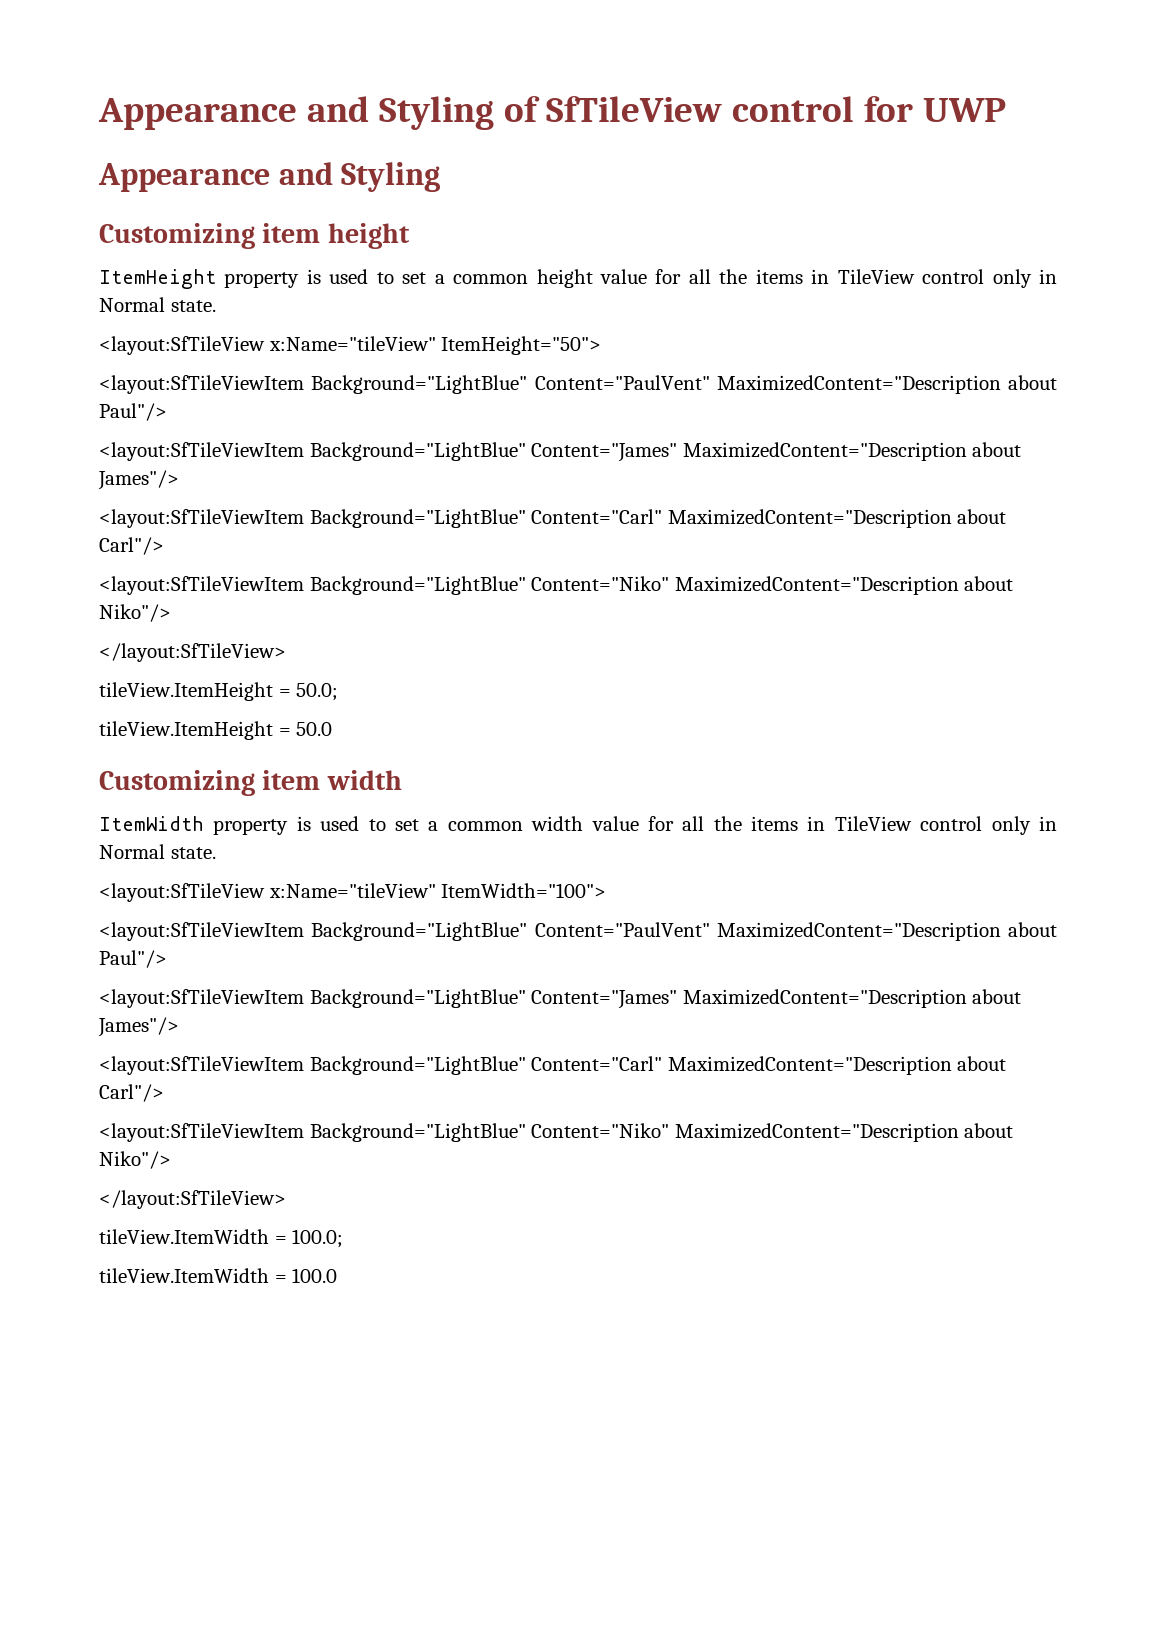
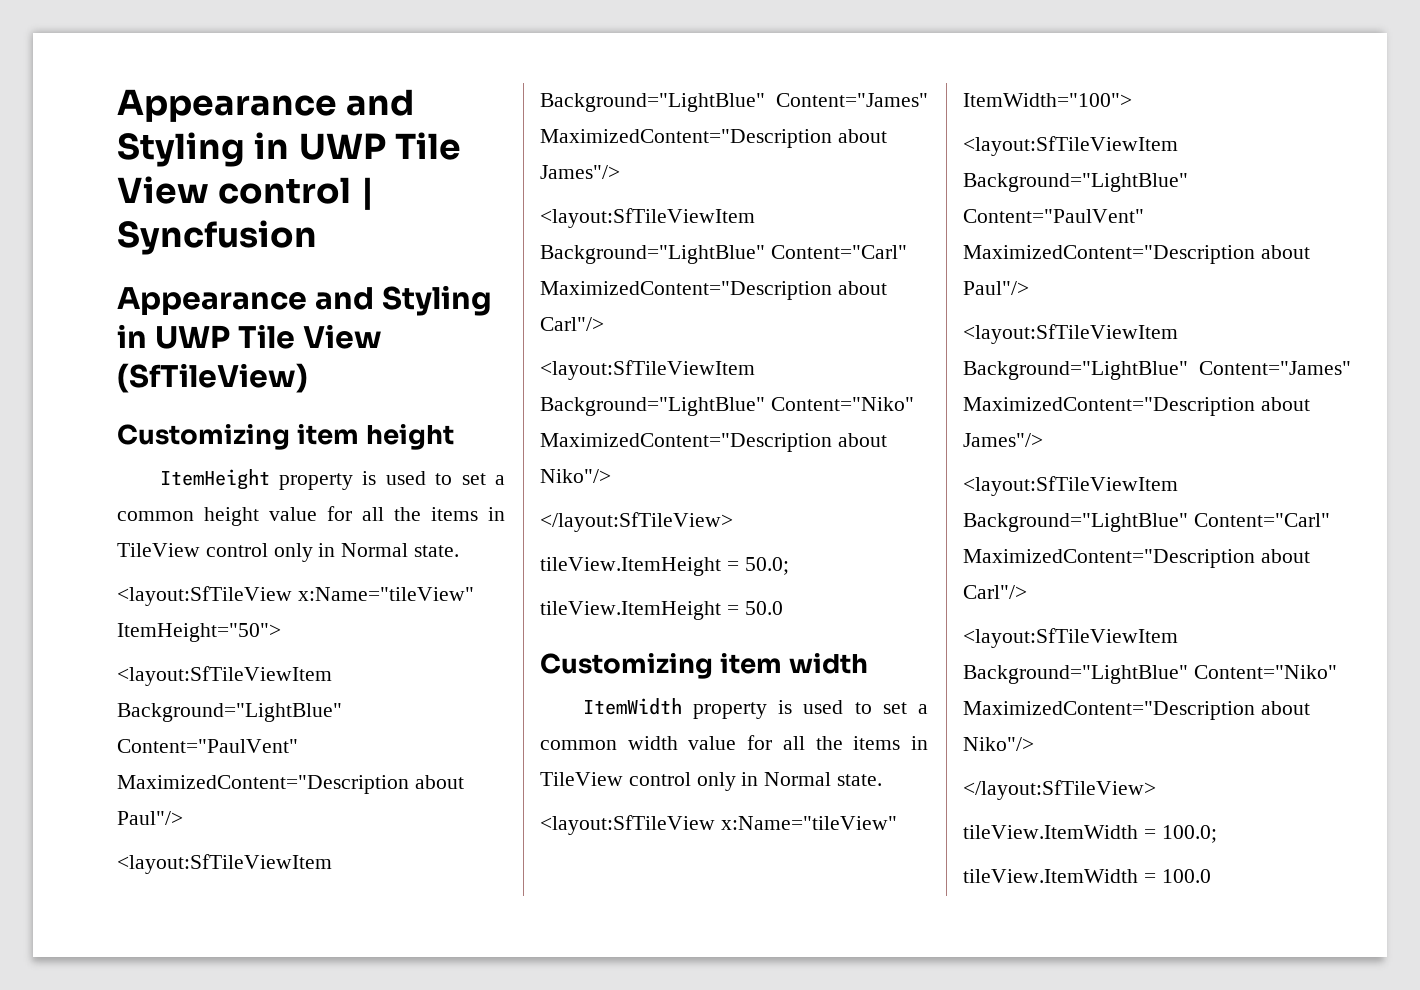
[98,96,1006,130] [98,162,441,192] Appearance and Styling of SfTileView control for UWP // Appearance and Styling -> [117,89,415,122] [117,132,461,167] [117,176,374,210] [117,220,317,255] [117,285,493,316] [117,324,383,349] [117,363,308,393] Appearance and Styling in UWP Tile View control | Syncfusion // Appearance and Styling in UWP Tile View (SfTileView)

